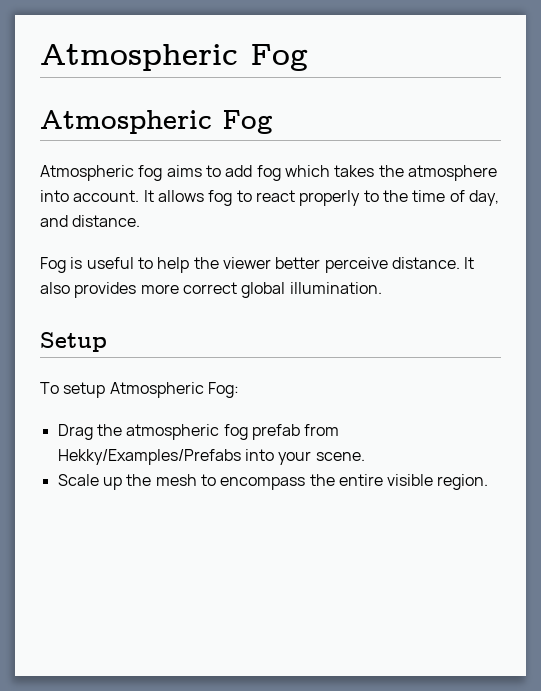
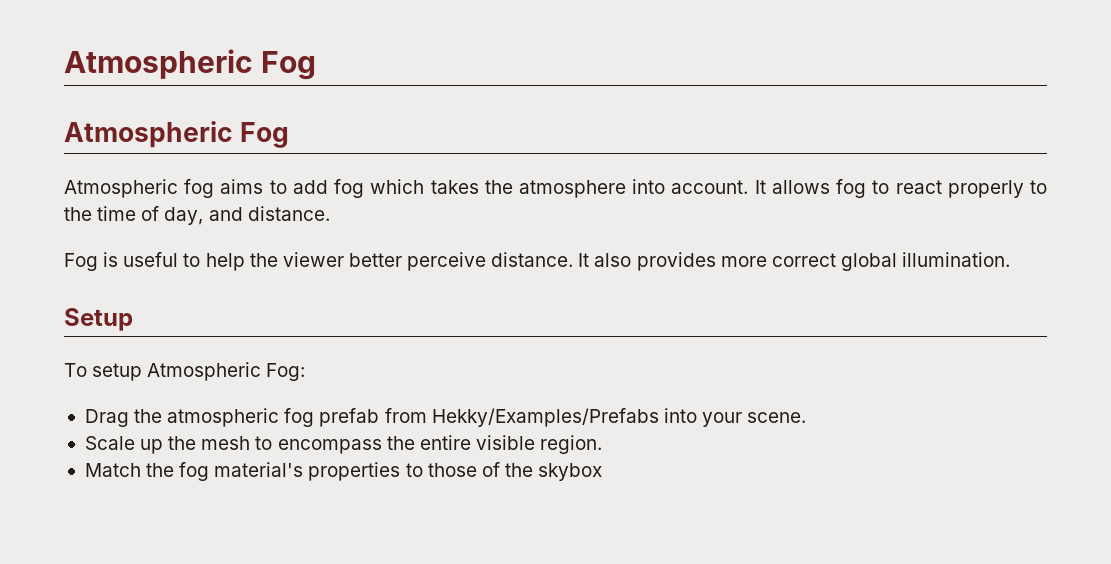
(489, 482) none -> [84,462,603,481] // Match the fog material's properties to those of the skybox

